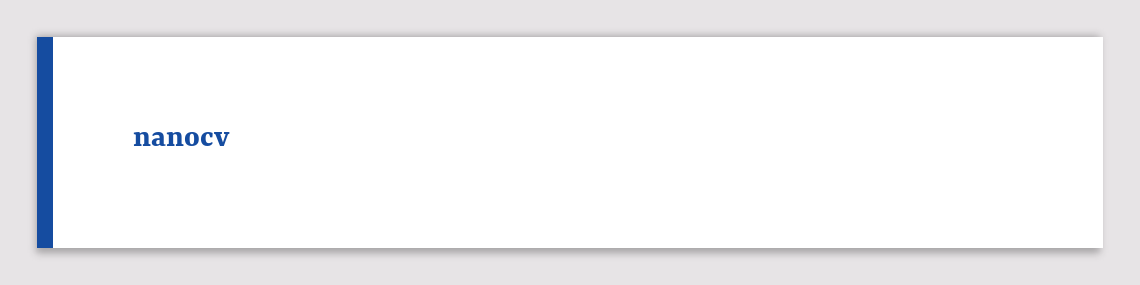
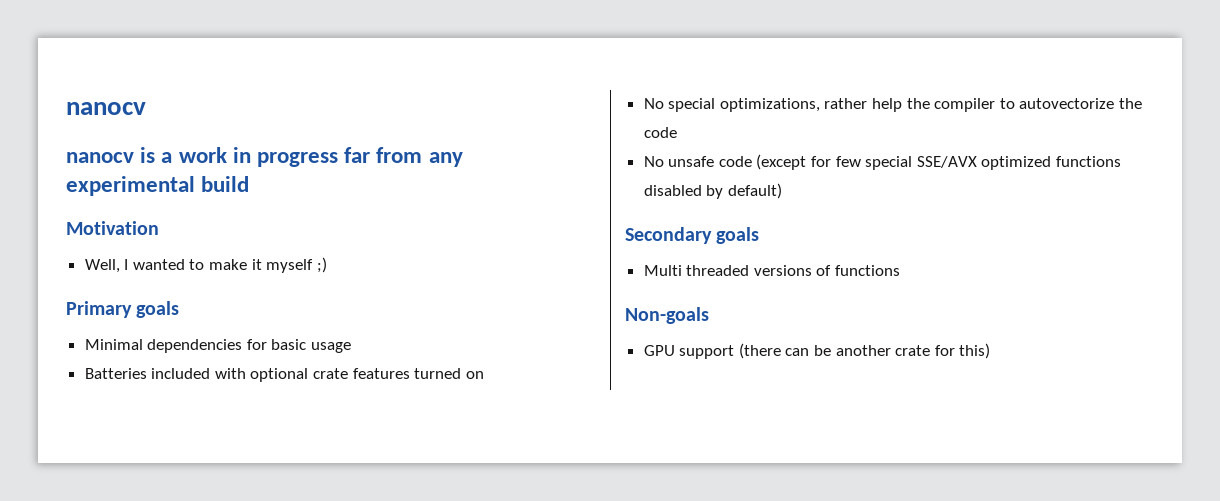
[133,132,230,146] nanocv -> [66,102,146,115] [66,147,463,167] [66,176,250,196] [66,221,159,235] [84,257,327,273] [66,301,180,318] [84,339,352,353] [84,368,484,382] [643,98,1143,112] [643,127,677,138] [643,154,1122,170] [643,183,782,199] [625,227,760,244] [643,265,901,276] [625,307,709,324] [643,343,991,359] nanocv // nanocv is a work in progress far from any experimental build // Motivation // Well, I wanted to make it myself ;) // Primary goals // Minimal dependencies for basic usage // Batteries included with optional crate features turned on // No special optimizations, rather help the compiler to autovectorize the code // No unsafe code (except for few special SSE/AVX optimized functions disabled by default) // Secondary goals // Multi threaded versions of functions // Non-goals // GPU support (there can be another crate for this)

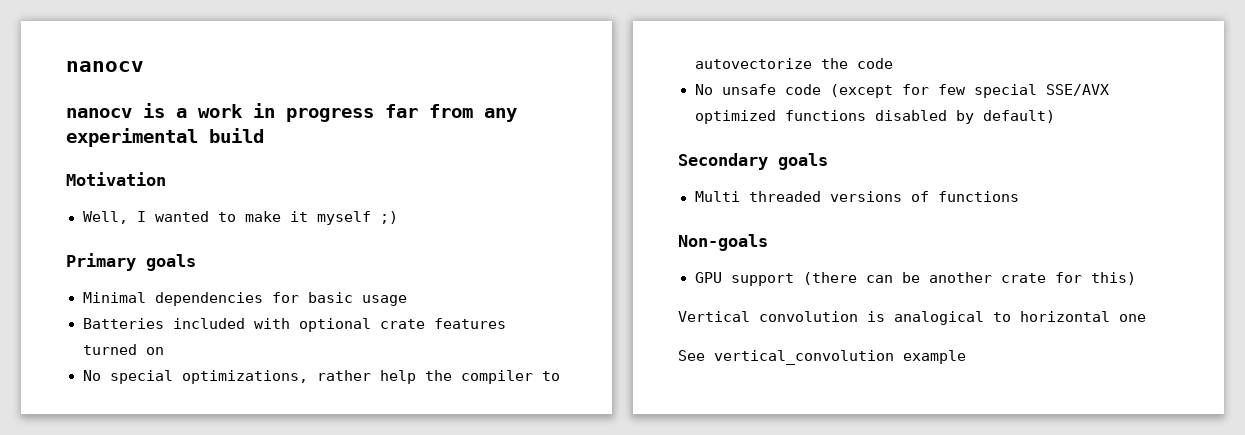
(991, 351) none -> [678,311,1146,325] [678,350,966,365] // Vertical convolution is analogical to horizontal one // See vertical_convolution example

